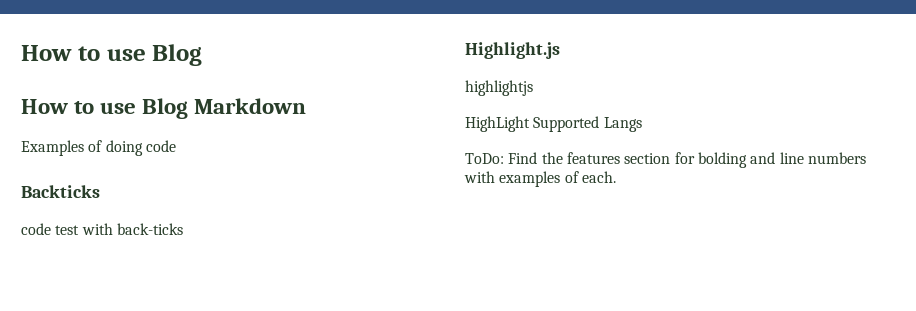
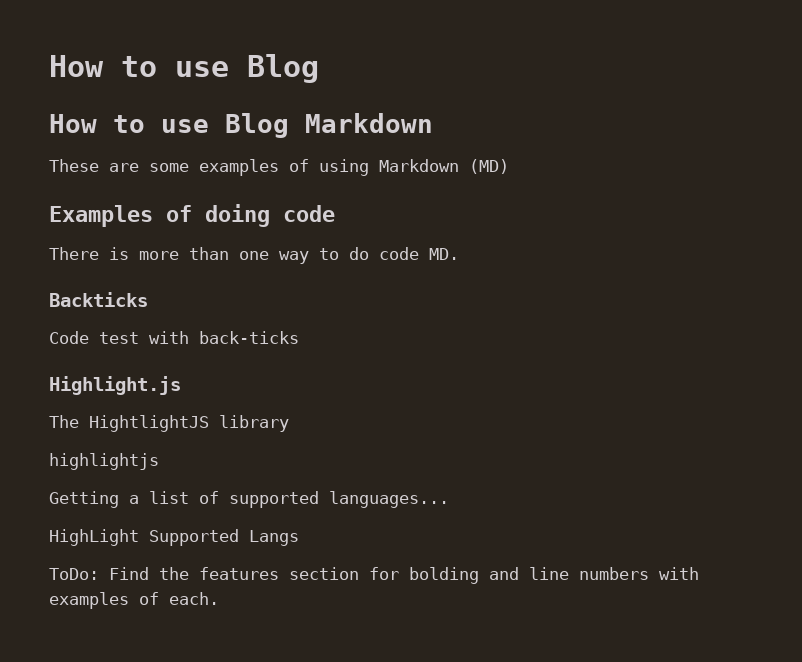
[21,140,176,156] Examples of doing code -> [49,159,509,176] [49,204,335,227] [49,247,459,264] These are some examples of using Markdown (MD) // Examples of doing code // There is more than one way to do code MD.
[21,223,51,235] code -> [49,331,89,344] Code
[465,80,533,96] highlightjs -> [49,415,289,432] [49,453,159,470] [49,491,449,508] The HightlightJS library // highlightjs // Getting a list of supported languages...

